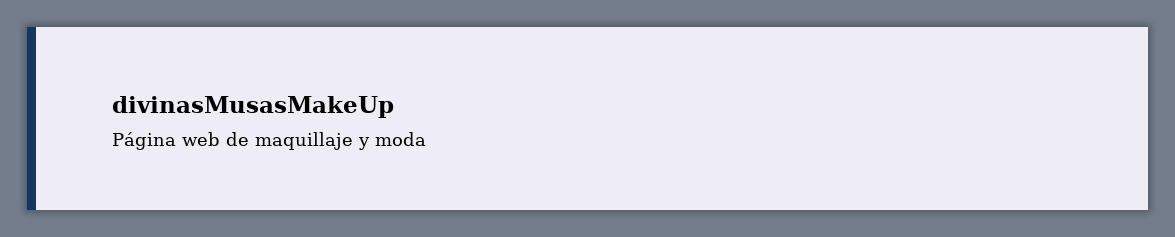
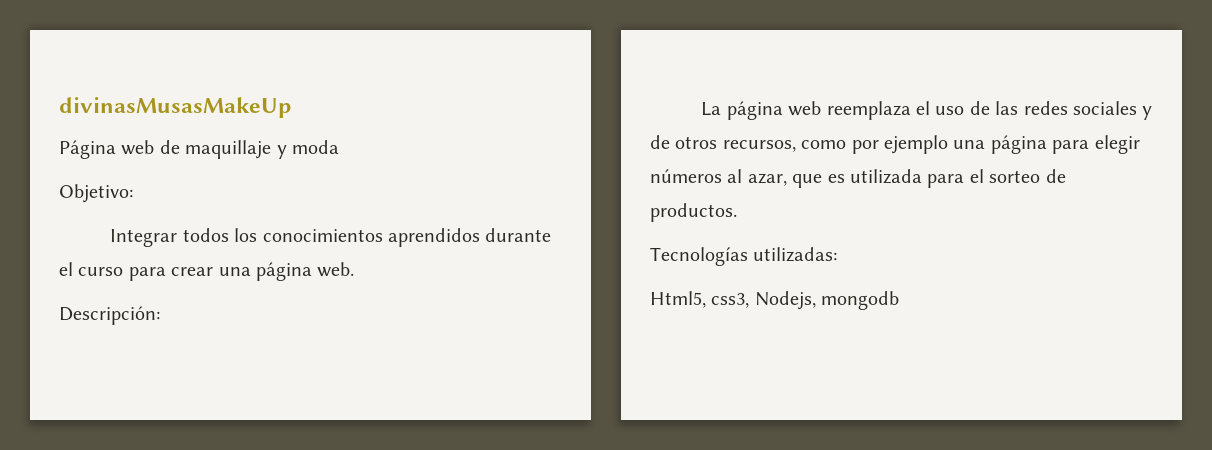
(426, 139) none -> [59,184,133,203] [110,228,552,247] [59,262,355,281] [59,306,160,325] [701,101,1153,120] [650,135,1140,154] [650,169,1066,188] [650,203,737,222] [650,247,838,266] [650,291,900,310] // Objetivo: // Integrar todos los conocimientos aprendidos durante el curso para crear una página web. // Descripción: // La página web reemplaza el uso de las redes sociales y de otros recursos, como por ejemplo una página para elegir números al azar, que es utilizada para el sorteo de productos. // Tecnologías utilizadas: // Html5, css3, Nodejs, mongodb

